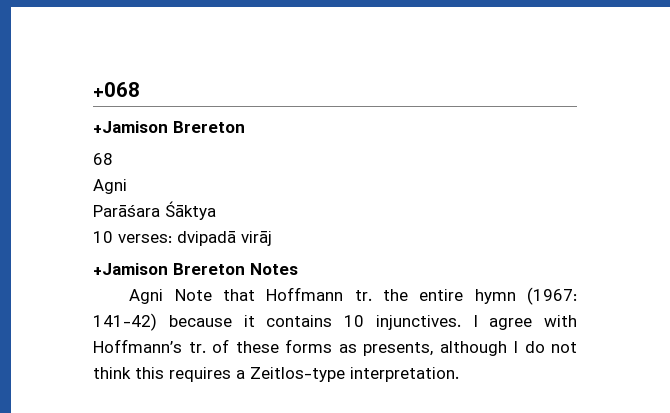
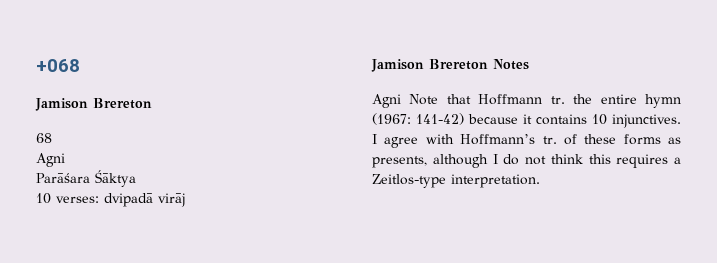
[93,121,168,133] +Jamison -> [35,98,88,111] Jamison
[93,263,168,275] +Jamison -> [371,59,424,72] Jamison

